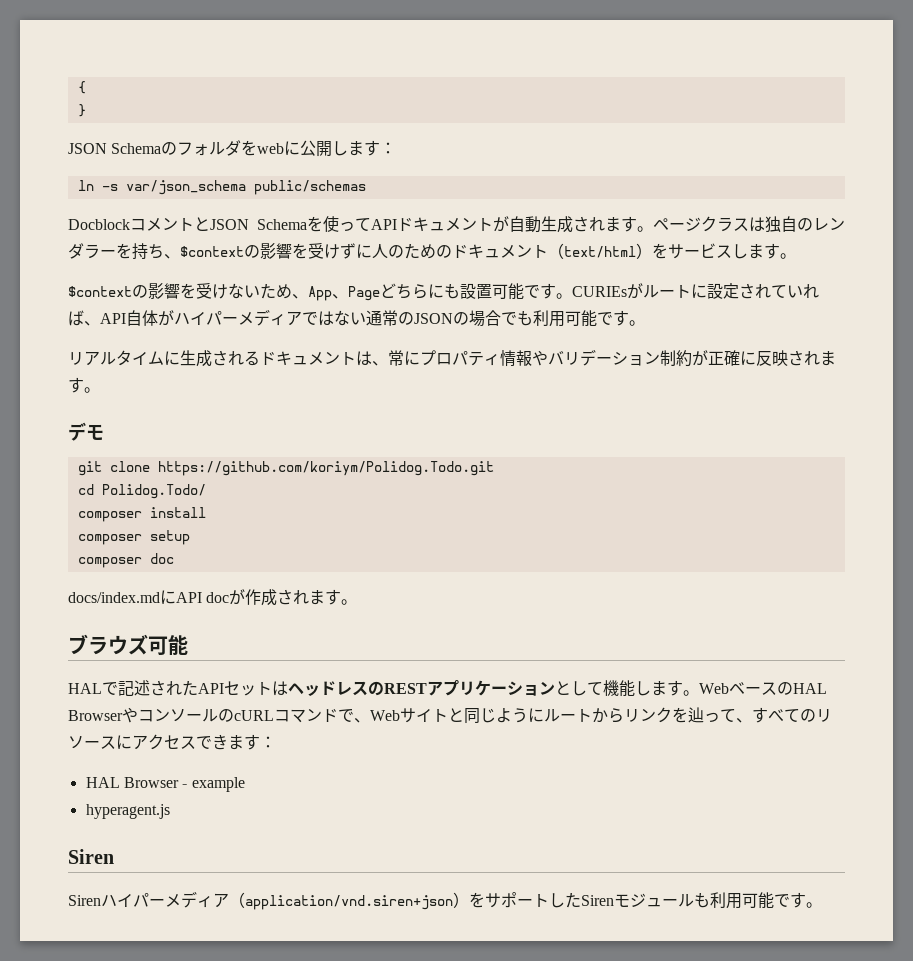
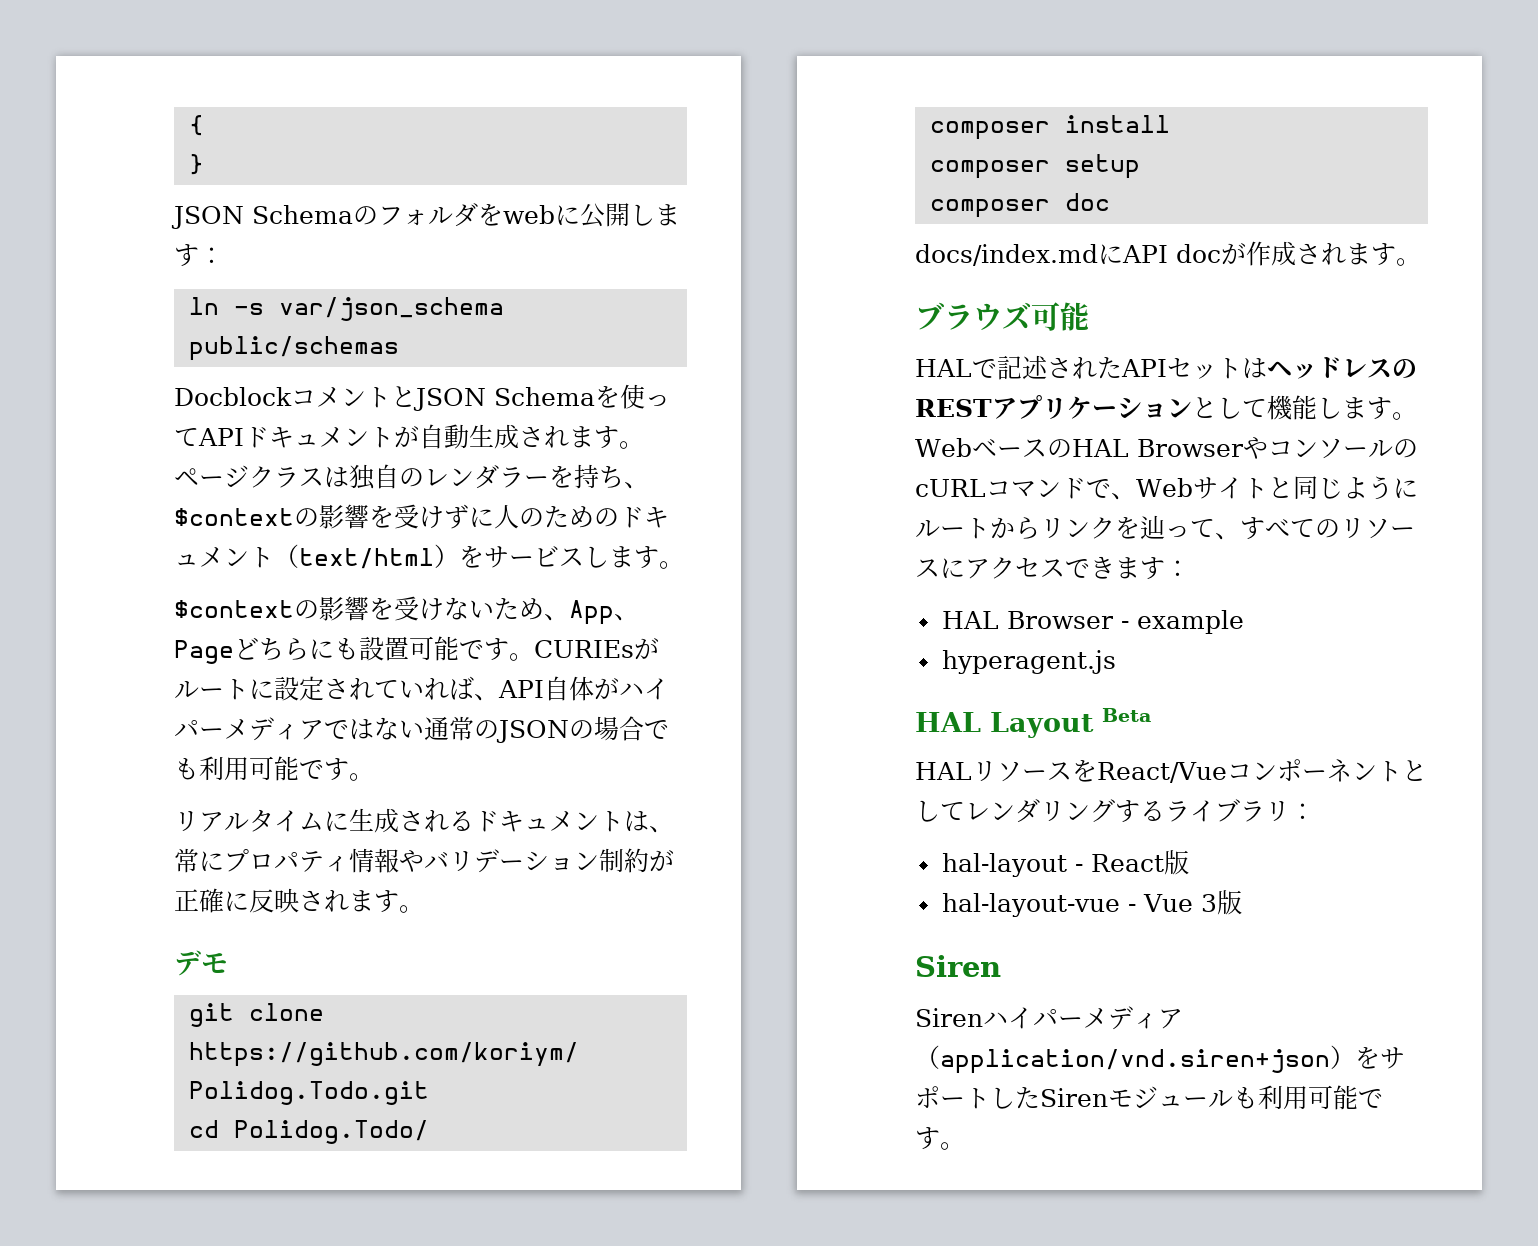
(170, 811) none -> [915,708,1151,738] [915,759,1427,783] [915,799,1315,823] [942,850,1190,877] [942,890,1243,917] // HAL Layout Beta // HALリソースをReact/Vueコンポーネントとしてレンダリングするライブラリ： // hal-layout - React版 // hal-layout-vue - Vue 3版

